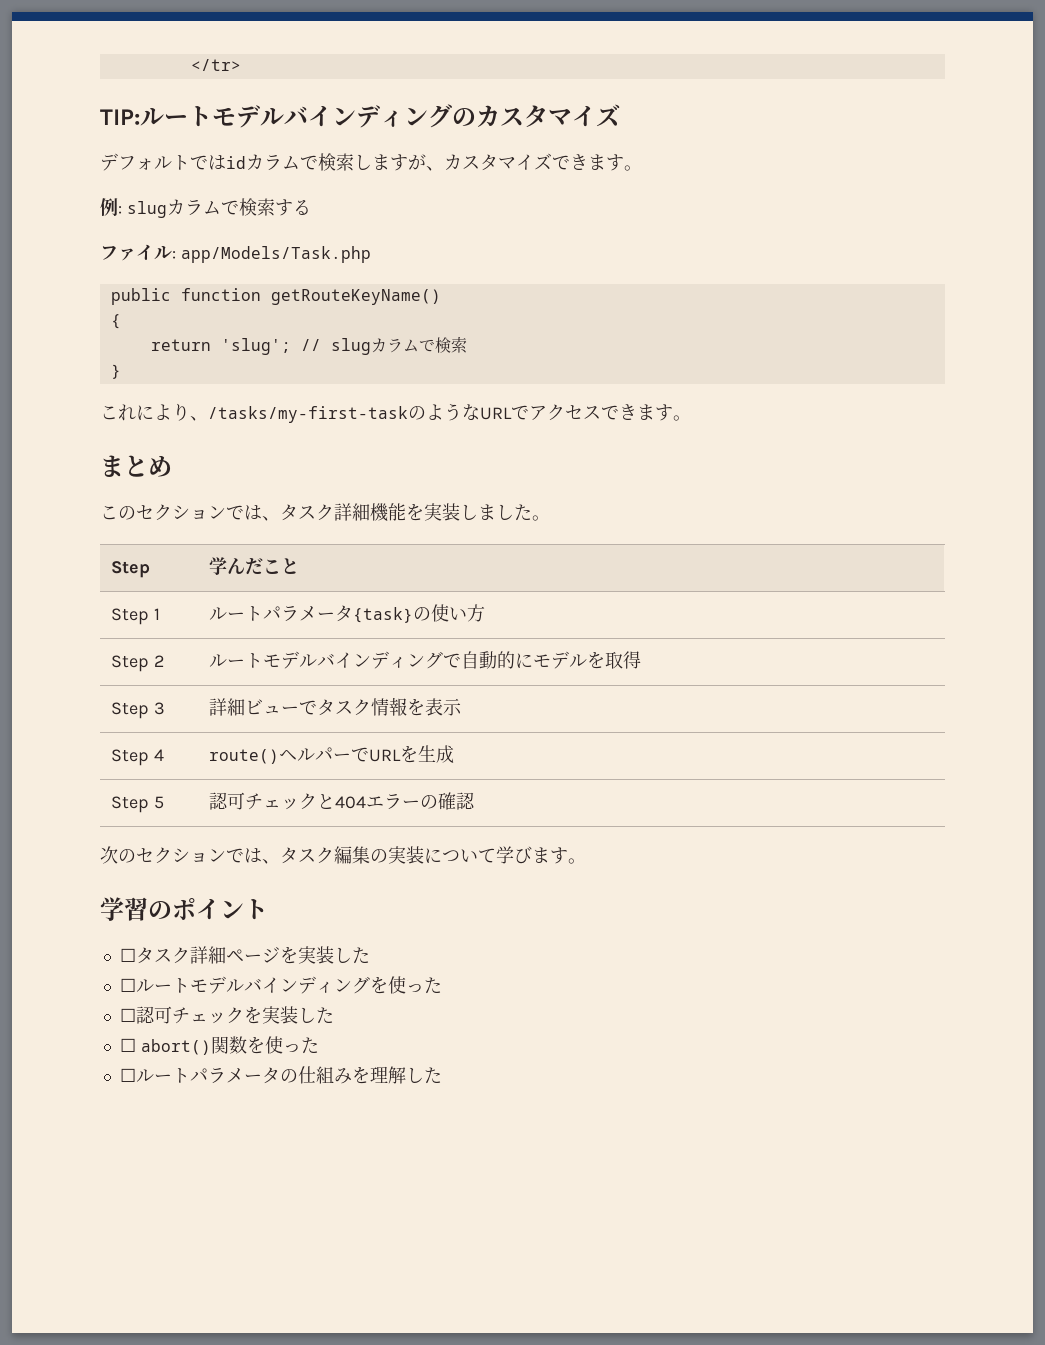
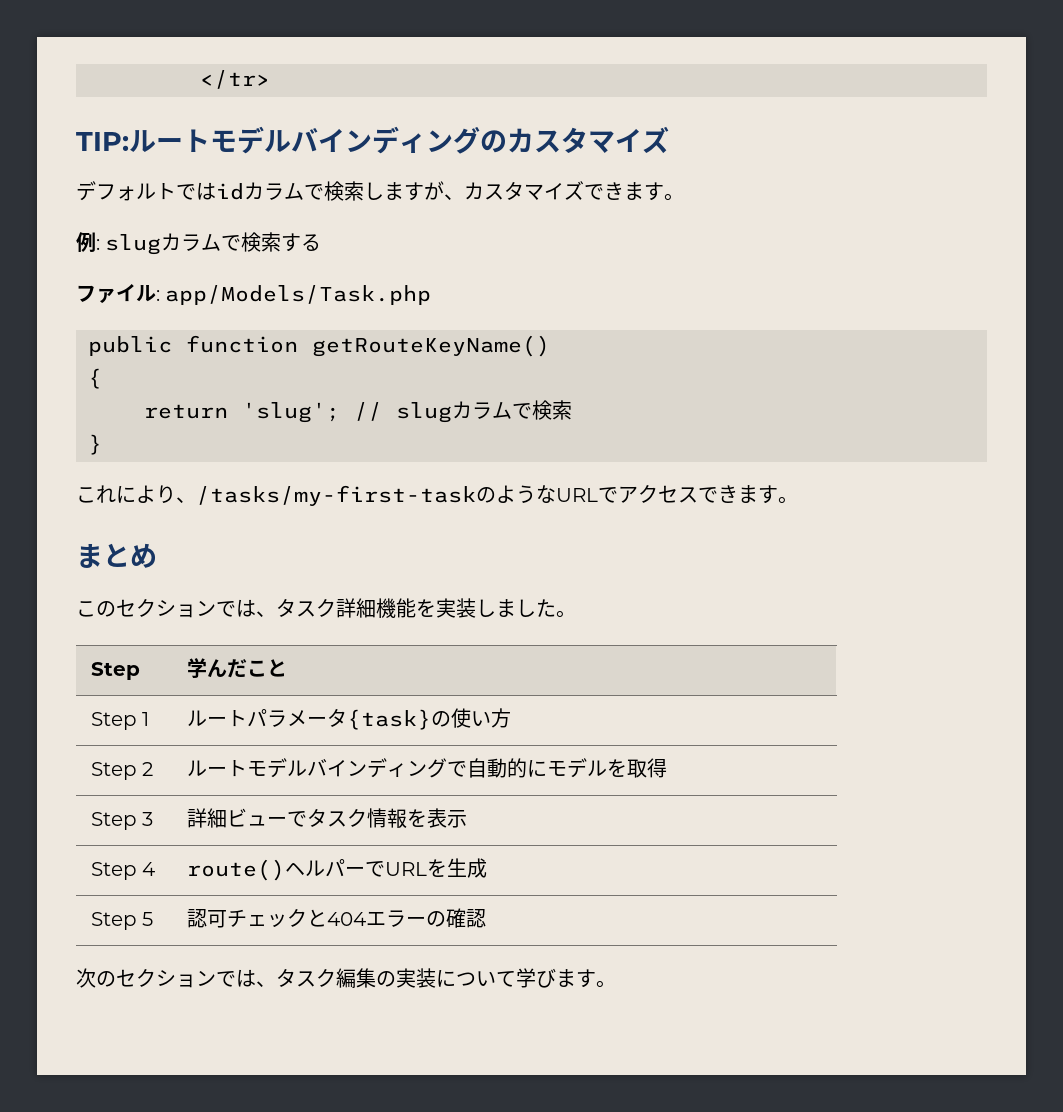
[100,897,268,921] [119,946,370,964] [119,976,442,994] [119,1006,334,1024] [119,1036,319,1055] [119,1066,442,1084] // 学習のポイント // ☐タスク詳細ページを実装した // ☐ルートモデルバインディングを使った // ☐認可チェックを実装した // ☐ abort()関数を使った // ☐ルートパラメータの仕組みを理解した -> (616, 984) none

